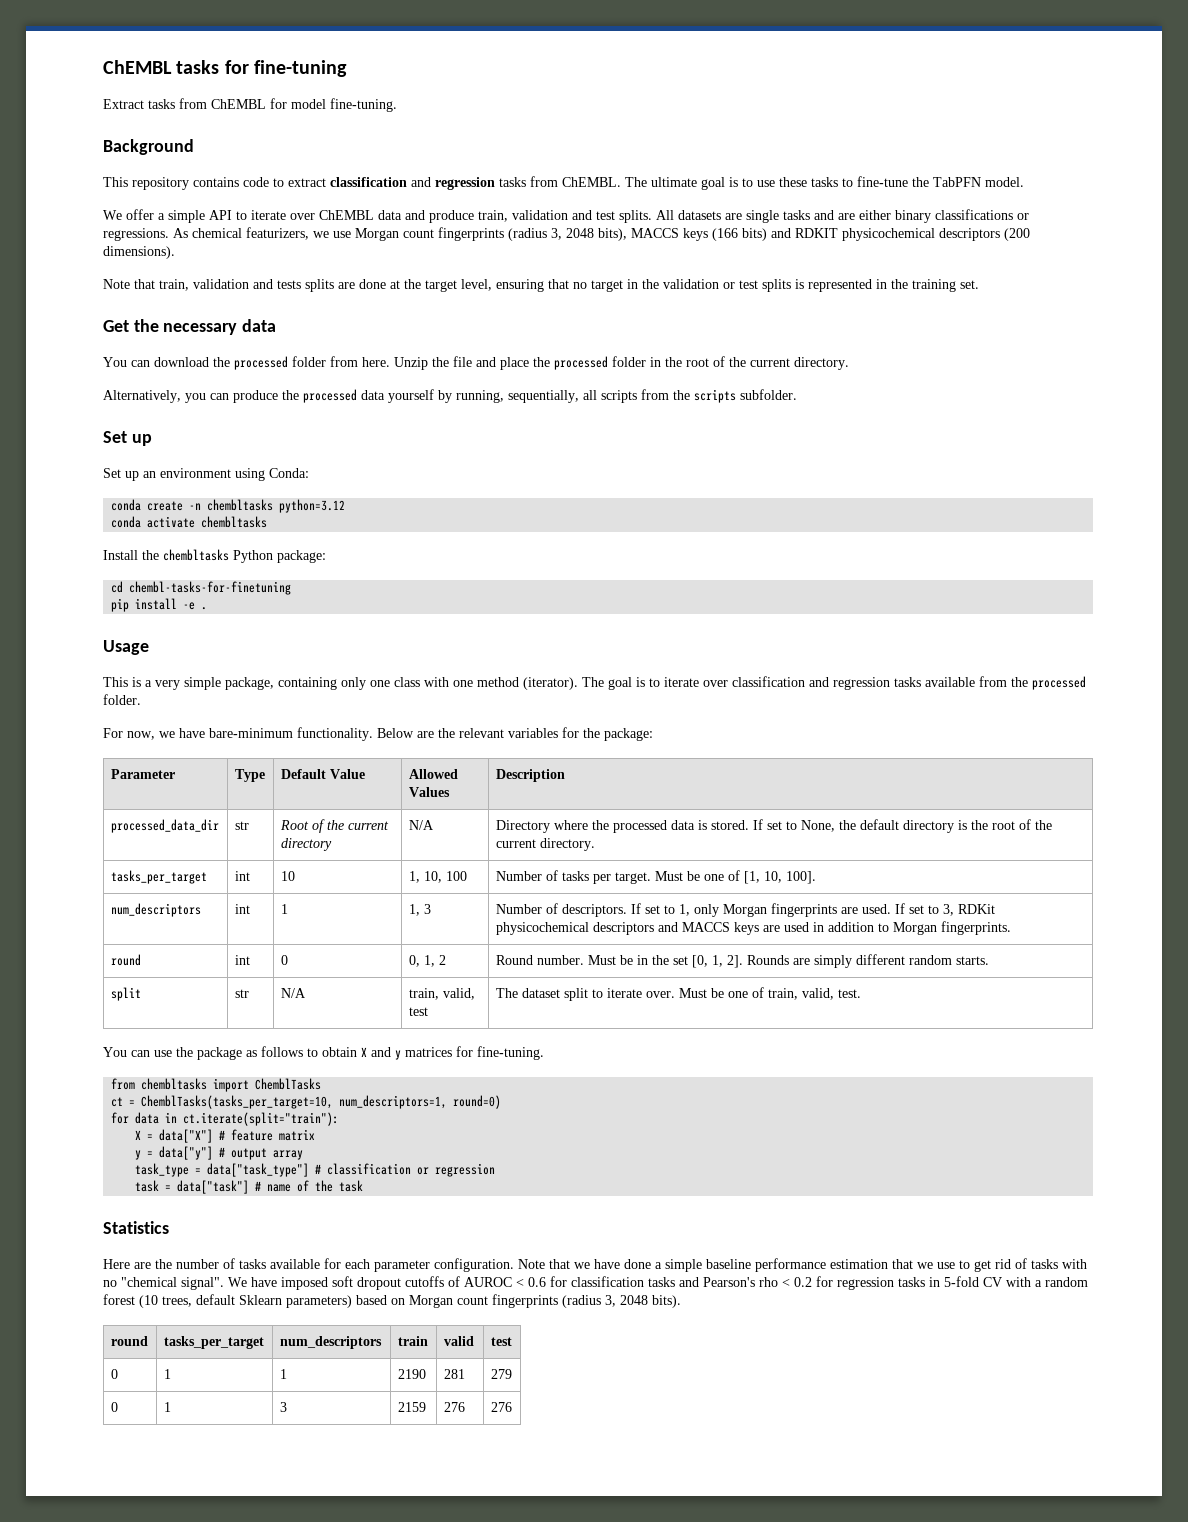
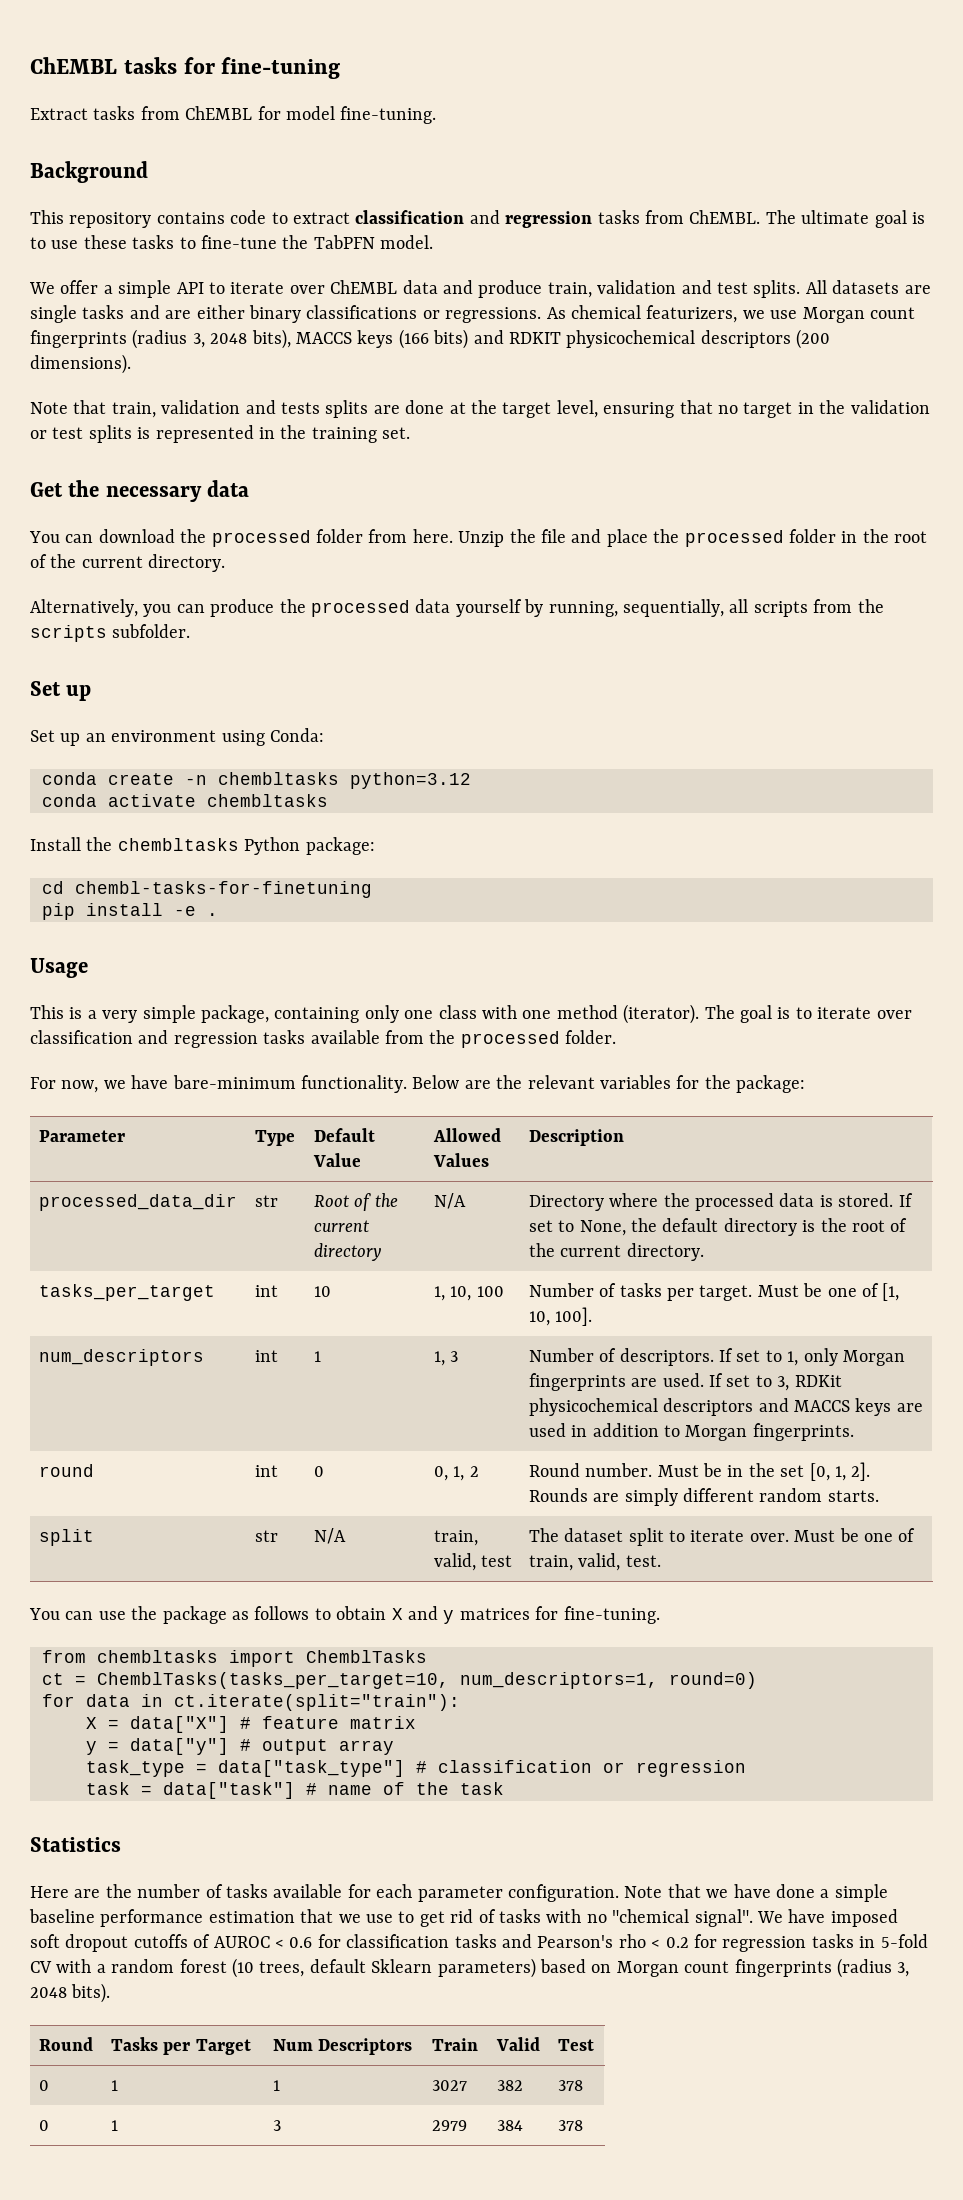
[110,1336,148,1346] [163,1336,264,1349] [279,1336,382,1349] [397,1336,428,1346] [443,1336,474,1346] [490,1337,512,1346] round | tasks_per_target | num_descriptors | train | valid | test -> [38,2037,93,2051] [110,2037,251,2055] [272,2038,413,2055] [431,2038,478,2051] [495,2037,540,2051] [557,2039,594,2051] Round | Tasks per Target | Num Descriptors | Train | Valid | Test
[397,1369,426,1379] [443,1369,465,1379] [490,1369,512,1379] 2190 | 281 | 279 -> [431,2080,467,2091] [496,2080,523,2091] [557,2080,583,2091] 3027 | 382 | 378
[397,1402,426,1412] [443,1402,465,1412] [490,1402,512,1412] 2159 | 276 | 276 -> [431,2120,467,2131] [496,2120,523,2131] [557,2120,583,2131] 2979 | 384 | 378

